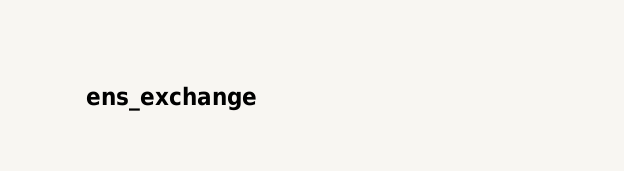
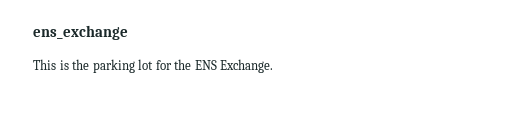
(257, 98) none -> [33,59,274,73] // This is the parking lot for the ENS Exchange.

